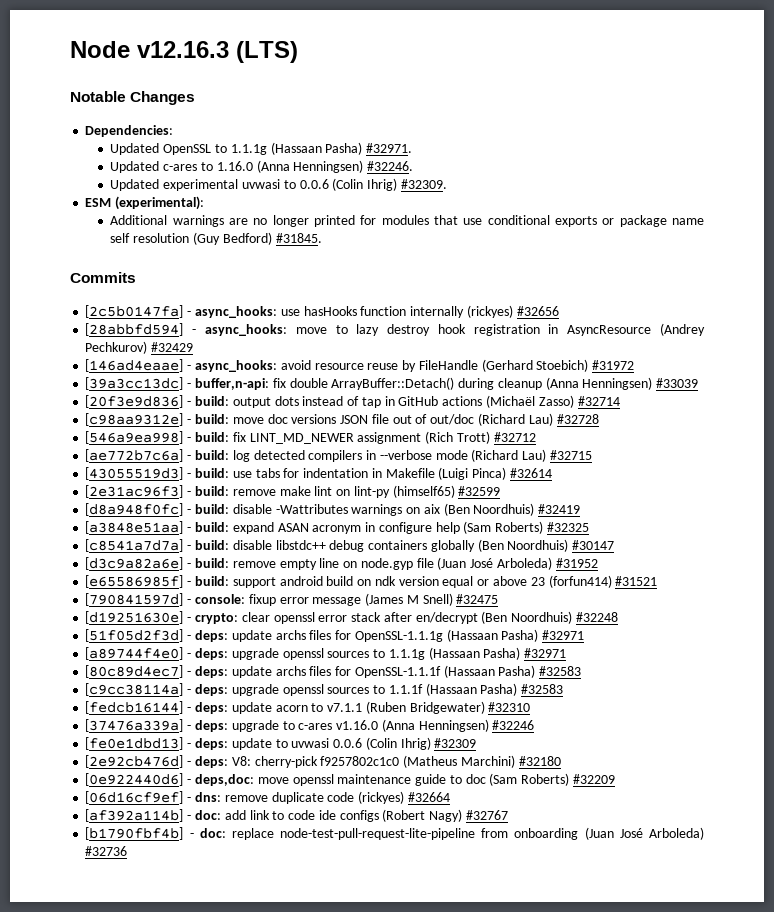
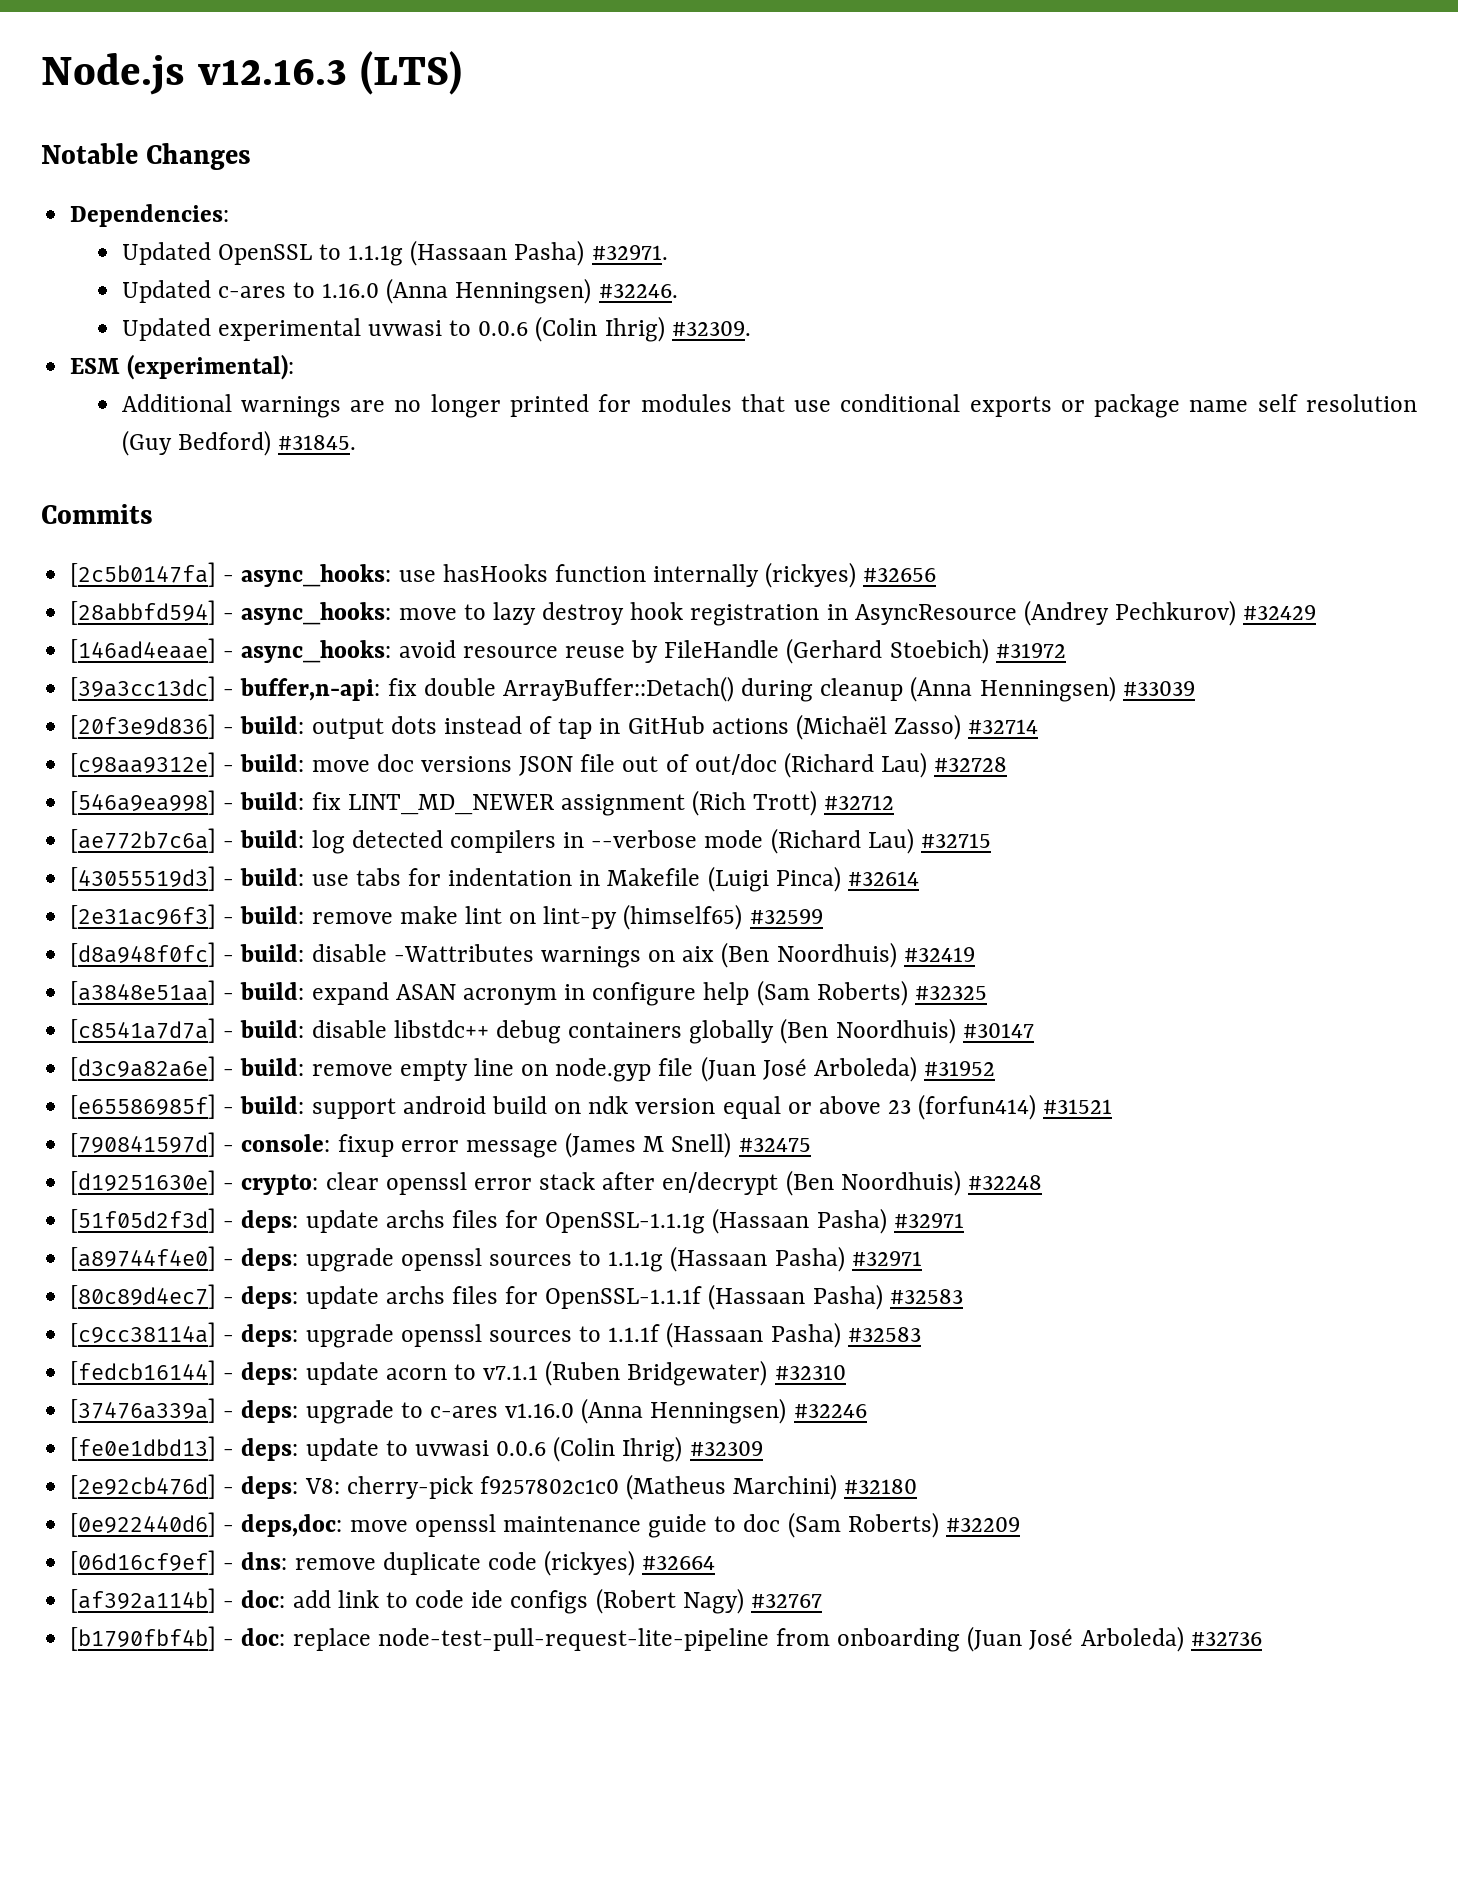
[70,41,130,58] Node -> [41,53,185,95] Node.js

